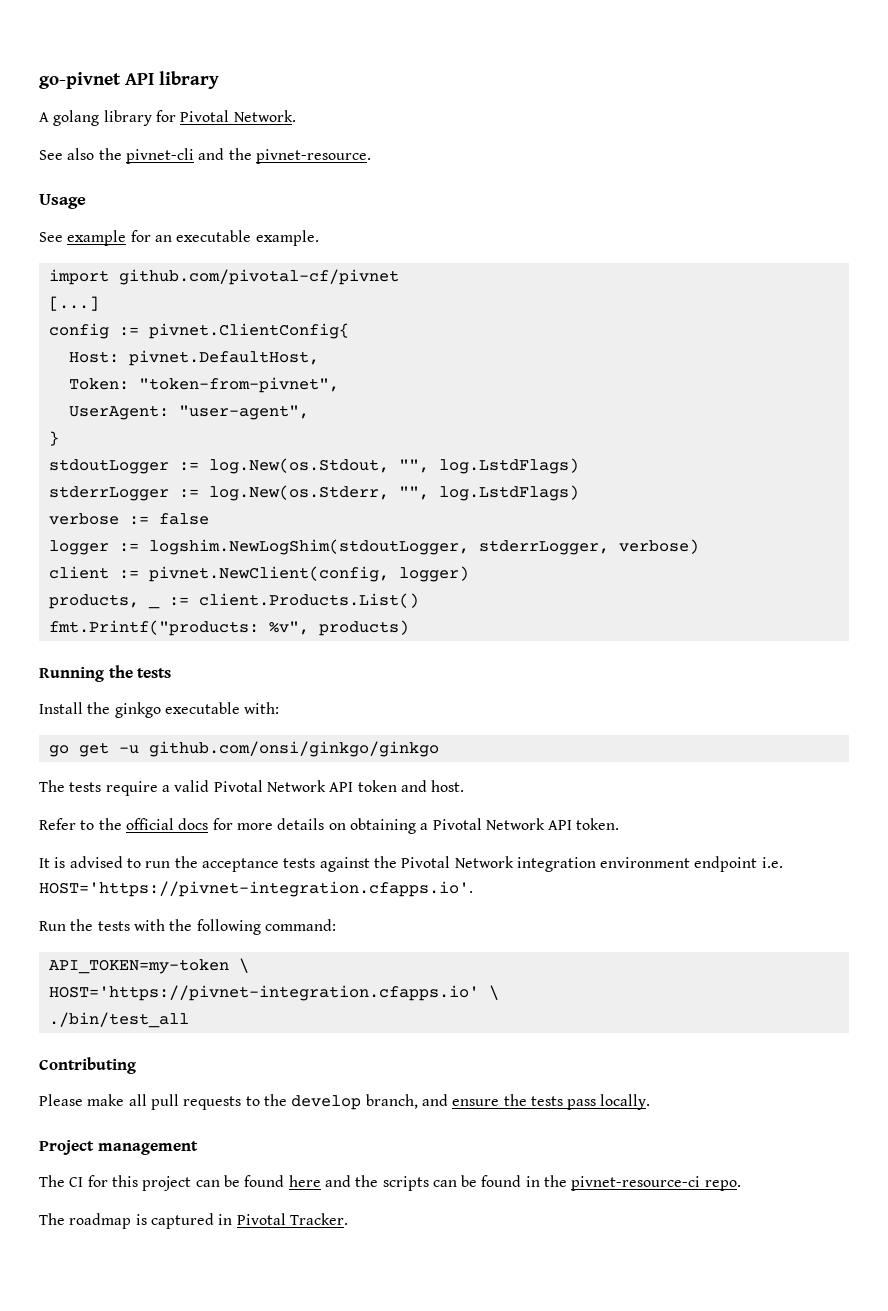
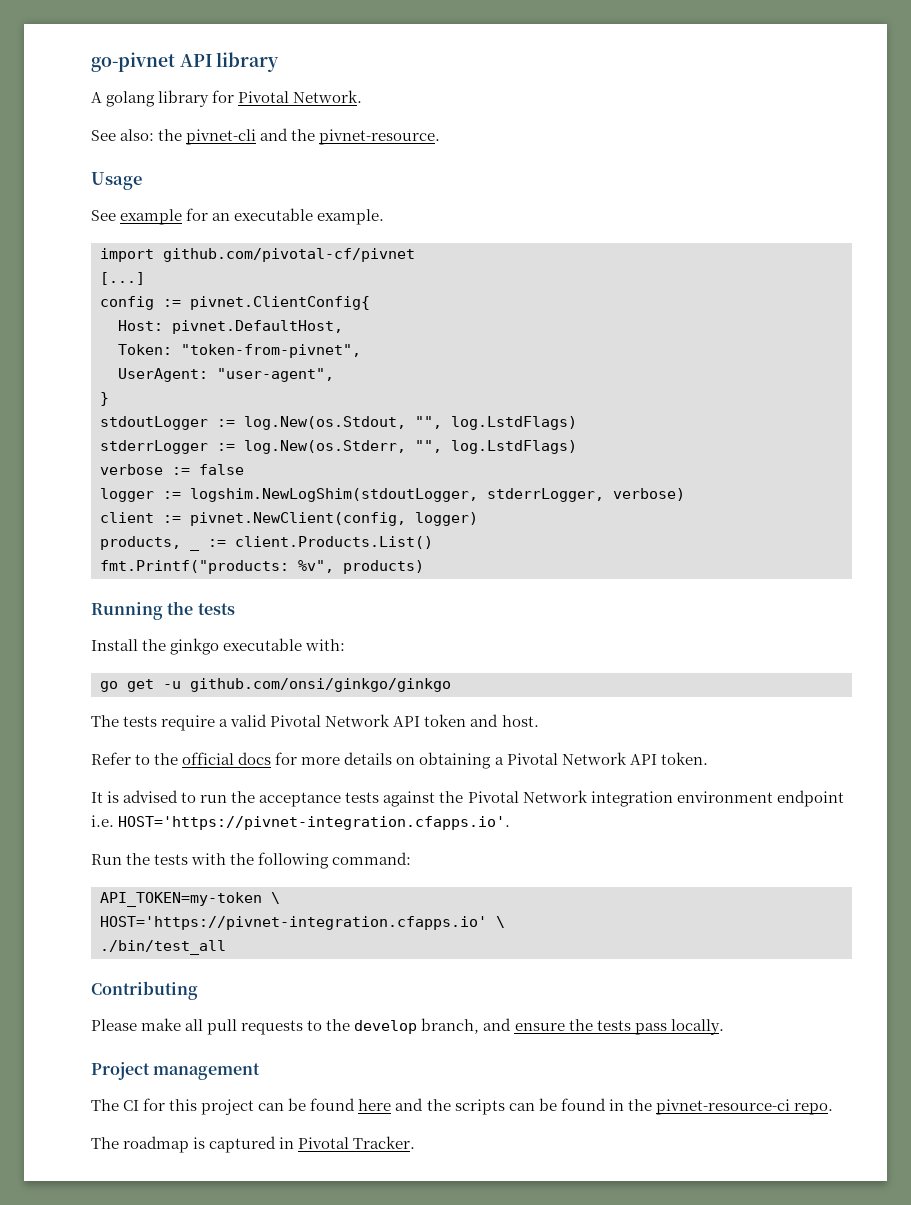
[67,148,95,160] also -> [120,129,155,141] also:

